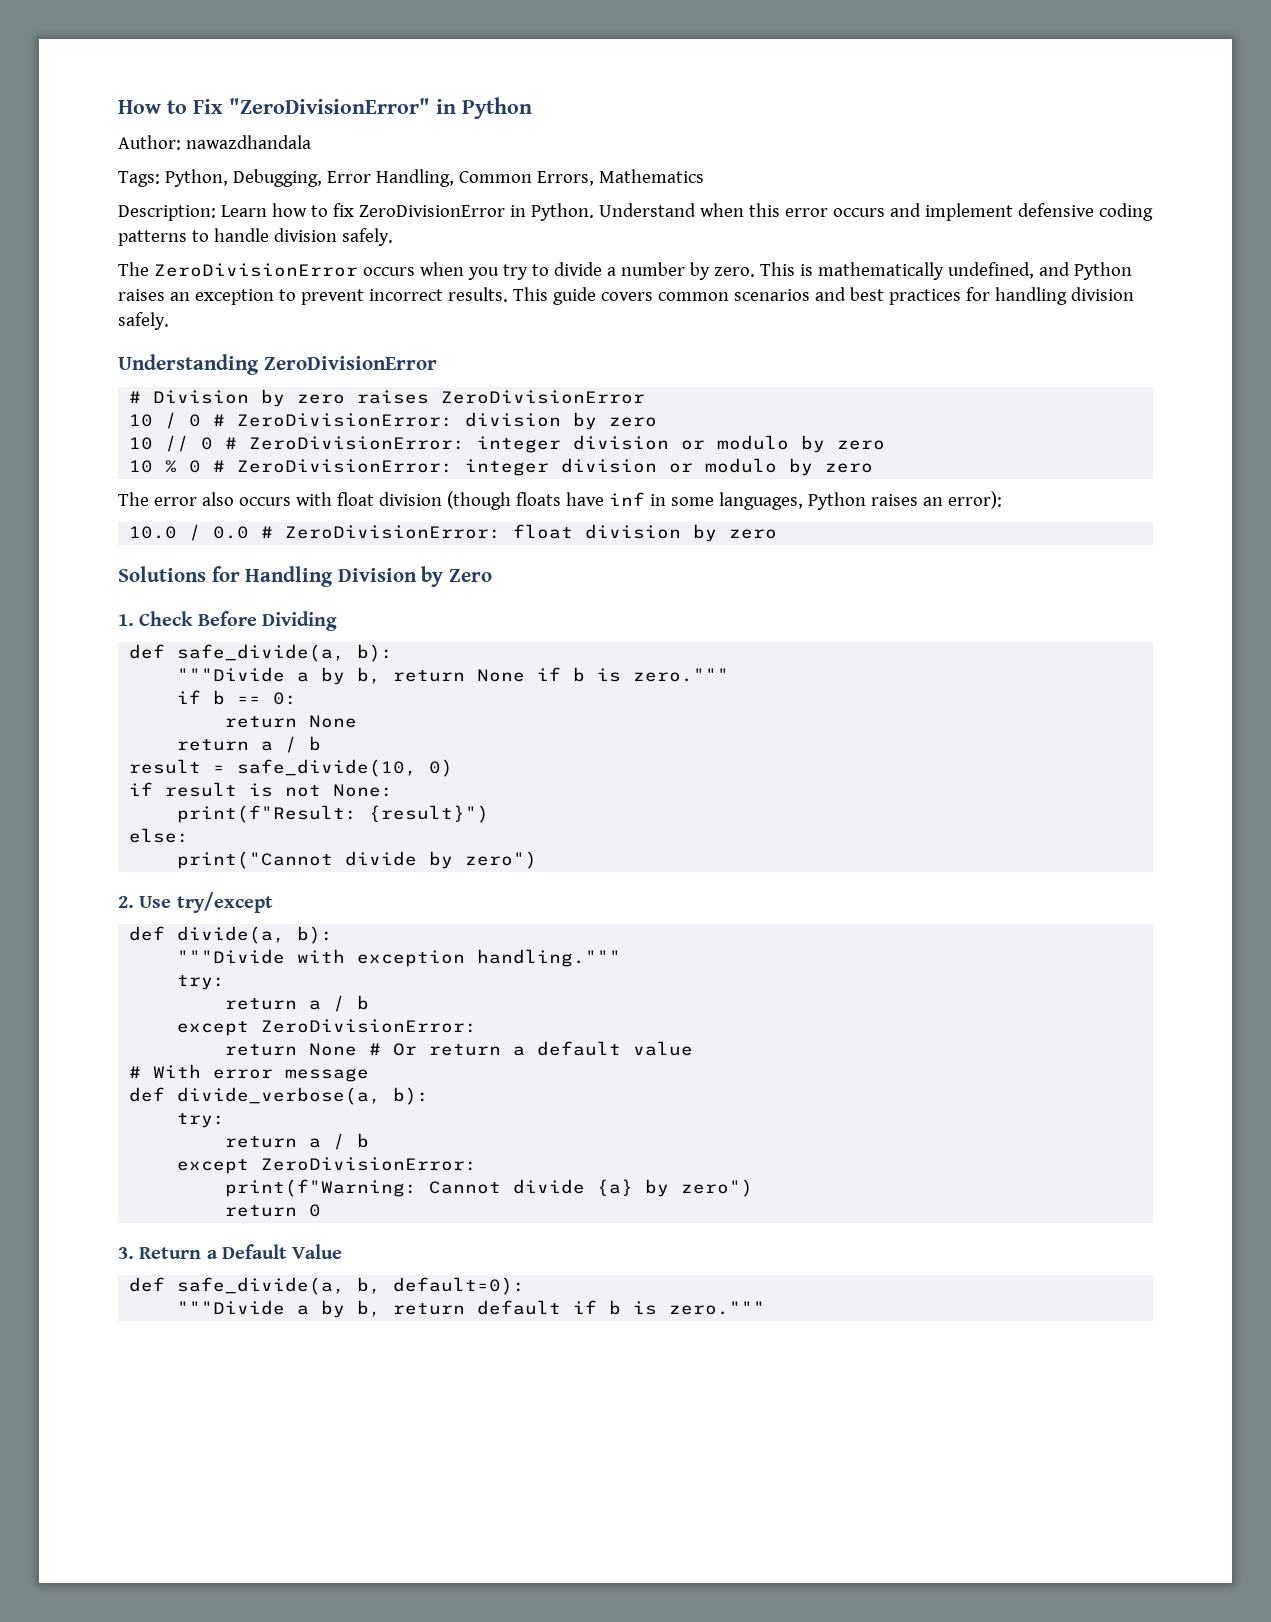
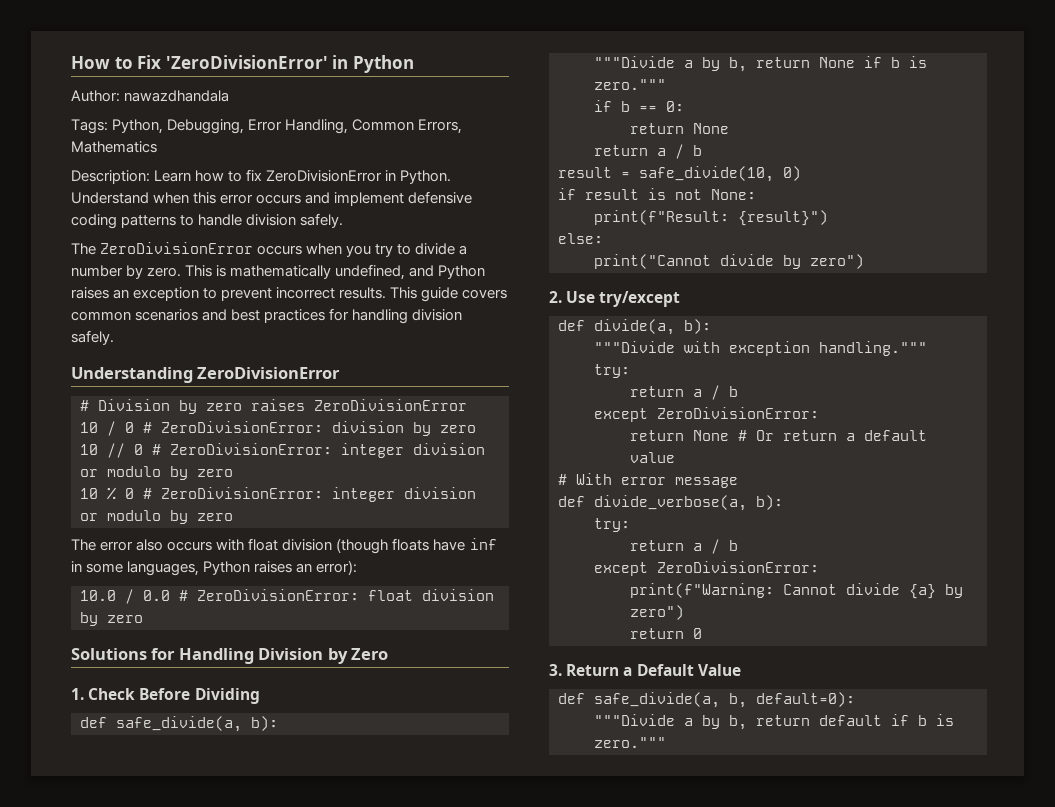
[229,98,430,114] "ZeroDivisionError" -> [165,55,328,69] 'ZeroDivisionError'

